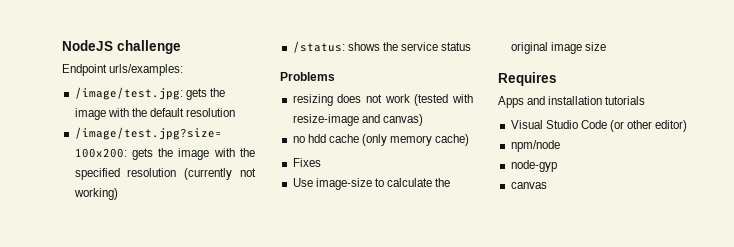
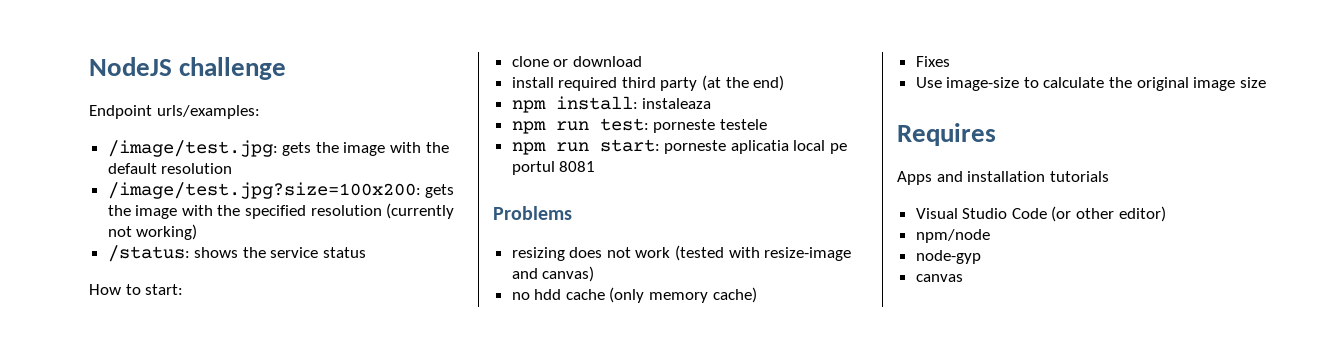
(472, 46) none -> [89,284,184,295] [511,56,642,67] [511,75,785,91] [511,96,712,113] [511,118,767,134] [511,139,848,155] [511,161,596,175] // How to start: // clone or download // install required third party (at the end) // npm install: instaleaza // npm run test: porneste testele // npm run start: porneste aplicatia local pe portul 8081

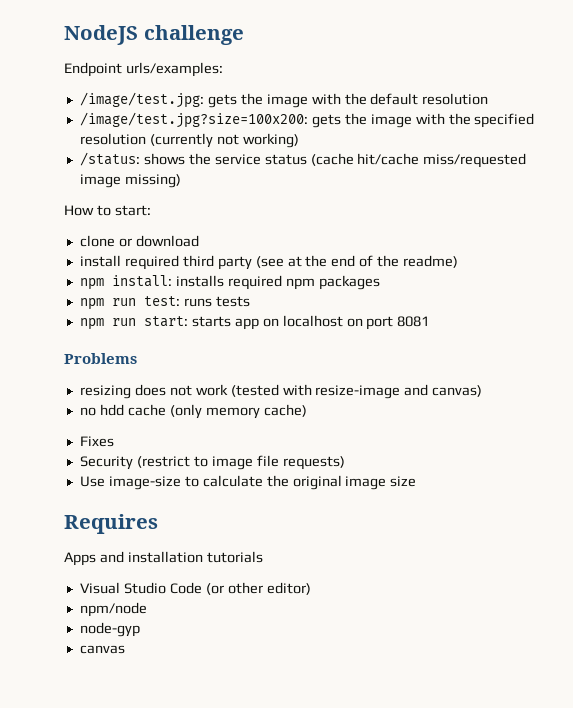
(367, 252) none -> [310,153,527,168] [79,174,181,188] (cache hit/cache miss/requested image missing)
[702,75,785,91] [511,96,712,113] (at the end) // npm install: instaleaza -> [255,255,459,268] [79,275,380,290] (see at the end of the readme) // npm install: installs required npm packages
[653,119,767,133] porneste testele -> [183,296,250,307] runs tests
[664,140,848,154] [511,161,555,175] porneste aplicatia local pe portul -> [191,315,394,330] starts app on localhost on port
(950, 61) none -> [79,455,345,470] // Security (restrict to image file requests)

